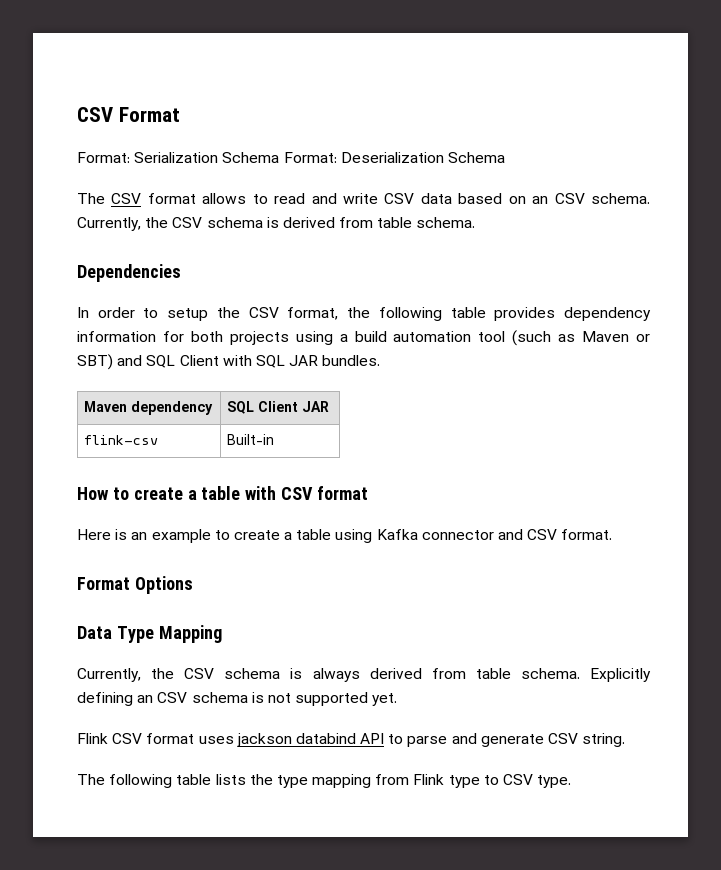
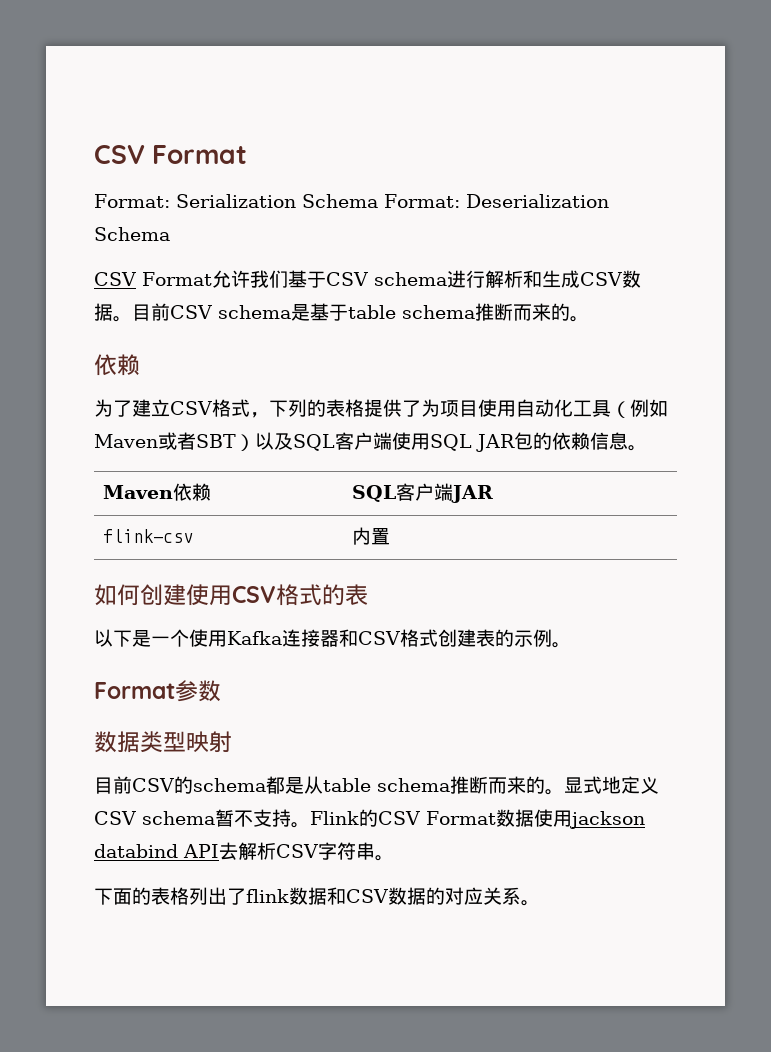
[77,193,651,204] [77,217,476,231] [77,264,181,282] [77,307,651,321] [77,330,651,346] [77,354,381,370] [84,401,214,415] [227,401,299,414] The CSV format allows to read and write CSV data based on an CSV schema. Currently, the CSV schema is derived from table schema. // Dependencies // In order to setup the CSV format, the following table provides dependency information for both projects using a build automation tool (such as Maven or SBT) and SQL Client with SQL JAR bundles. // Maven dependency | SQL Client -> [94,270,641,288] [94,303,589,322] [94,354,140,376] [94,399,668,418] [94,432,647,452] [102,483,211,501] [351,483,453,502] CSV Format允许我们基于CSV schema进行解析和生成CSV数据。目前CSV schema是基于table schema推断而来的。 // 依赖 // 为了建立CSV格式，下列的表格提供了为项目使用自动化工具（例如Maven或者SBT）以及SQL客户端使用SQL JAR包的依赖信息。 // Maven依赖 | SQL客户端
[227,434,275,445] [77,486,369,500] [77,529,613,543] [77,576,193,594] [77,625,222,643] [77,668,652,682] [77,692,398,706] [77,733,626,747] [77,774,572,788] Built-in // How to create a table with CSV format // Here is an example to create a table using Kafka connector and CSV format. // Format Options // Data Type Mapping // Currently, the CSV schema is always derived from table schema. Explicitly defining an CSV schema is not supported yet. // Flink CSV format uses jackson databind API to parse and generate CSV string. // The following table lists the type mapping from Flink type to CSV type. -> [351,527,390,545] [94,584,368,606] [94,629,571,648] [94,680,221,702] [94,731,232,753] [94,776,659,795] [94,809,645,829] [94,842,394,861] [94,887,540,906] 内置 // 如何创建使用CSV格式的表 // 以下是一个使用Kafka连接器和CSV格式创建表的示例。 // Format参数 // 数据类型映射 // 目前CSV的schema都是从table schema推断而来的。显式地定义CSV schema暂不支持。Flink的CSV Format数据使用jackson databind API去解析CSV字符串。 // 下面的表格列出了flink数据和CSV数据的对应关系。

